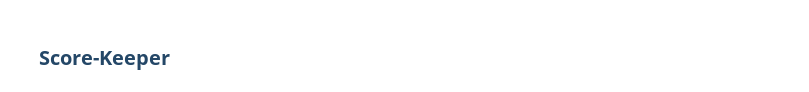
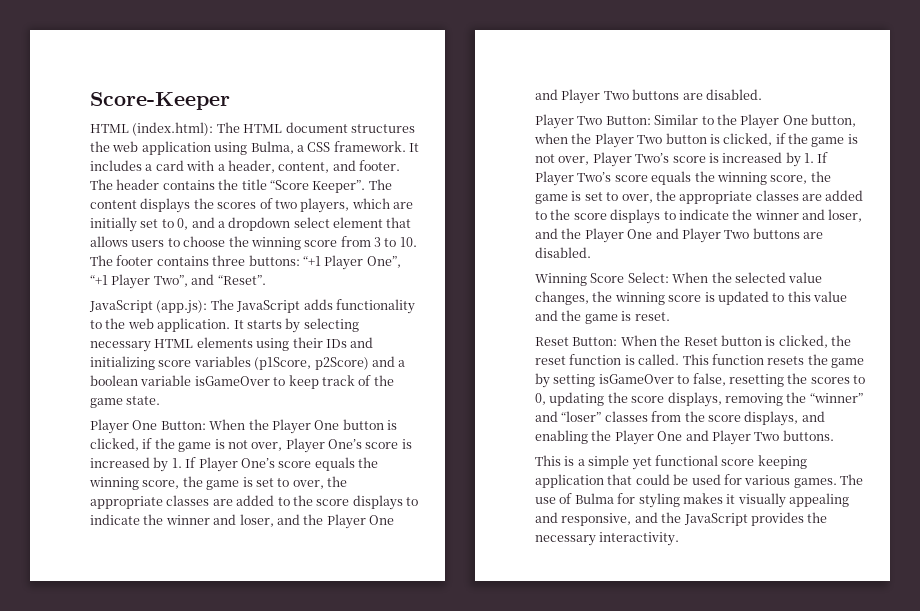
(170, 60) none -> [90,122,415,136] [90,141,419,155] [90,160,400,173] [90,179,392,193] [90,198,413,213] [90,217,412,232] [90,236,417,250] [90,255,401,270] [90,274,266,289] [89,299,415,314] [90,318,359,333] [90,337,374,352] [90,356,406,370] [90,375,394,389] [90,396,161,408] [90,419,397,434] [90,438,412,453] [90,457,378,472] [89,476,347,490] [90,495,418,510] [90,514,394,529] [535,89,762,104] [535,114,856,129] [534,133,858,148] [535,152,829,167] [535,171,831,186] [535,190,864,204] [535,209,863,224] [535,228,823,243] [535,247,591,258] [535,272,823,286] [535,291,847,305] [535,310,670,324] [535,335,851,348] [535,354,864,368] [535,373,865,388] [535,392,863,407] [535,411,825,426] [535,430,834,445] [535,455,807,470] [535,474,863,488] [535,493,849,508] [535,512,828,526] [535,532,680,546] // HTML (index.html): The HTML document structures the web application using Bulma, a CSS framework. It includes a card with a header, content, and footer. The header contains the title “Score Keeper”. The content displays the scores of two players, which are initially set to 0, and a dropdown select element that allows users to choose the winning score from 3 to 10. The footer contains three buttons: “+1 Player One”, “+1 Player Two”, and “Reset”. // JavaScript (app.js): The JavaScript adds functionality to the web application. It starts by selecting necessary HTML elements using their IDs and initializing score variables (p1Score, p2Score) and a boolean variable isGameOver to keep track of the game state. // Player One Button: When the Player One button is clicked, if the game is not over, Player One’s score is increased by 1. If Player One’s score equals the winning score, the game is set to over, the appropriate classes are added to the score displays to indicate the winner and loser, and the Player One and Player Two buttons are disabled. // Player Two Button: Similar to the Player One button, when the Player Two button is clicked, if the game is not over, Player Two’s score is increased by 1. If Player Two’s score equals the winning score, the game is set to over, the appropriate classes are added to the score displays to indicate the winner and loser, and the Player One and Player Two buttons are disabled. // Winning Score Select: When the selected value changes, the winning score is updated to this value and the game is reset. // Reset Button: When the Reset button is clicked, the reset function is called. This function resets the game by setting isGameOver to false, resetting the scores to 0, updating the score displays, removing the “winner” and “loser” classes from the score displays, and enabling the Player One and Player Two buttons. // This is a simple yet functional score keeping application that could be used for various games. The use of Bulma for styling makes it visually appealing and responsive, and the JavaScript provides the necessary interactivity.

